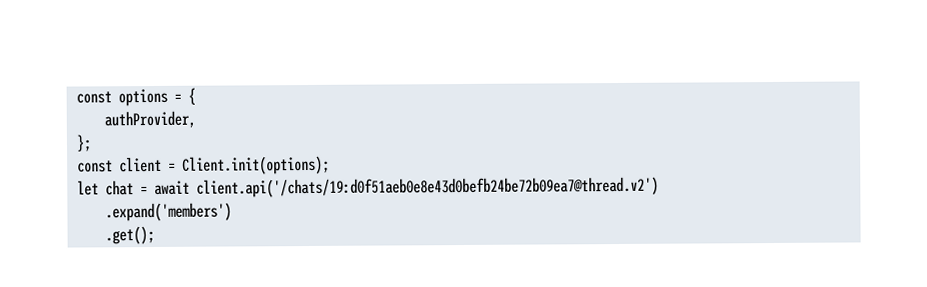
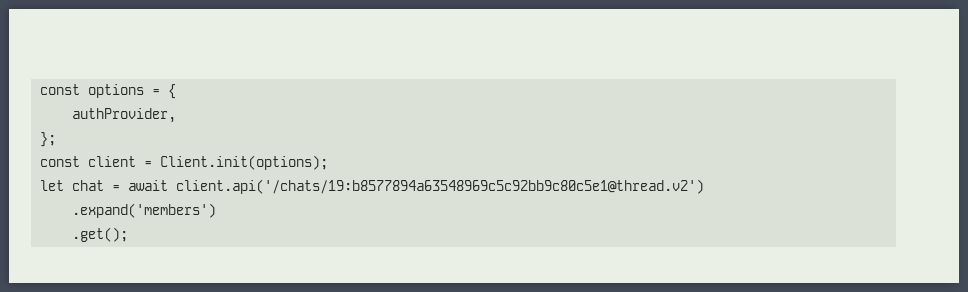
[195,176,659,198] client.api('/chats/19:d0f51aeb0e8e43d0befb24be72b09ea7@thread.v2') -> [175,179,704,194] client.api('/chats/19:b8577894a63548969c5c92bb9c80c5e1@thread.v2')

